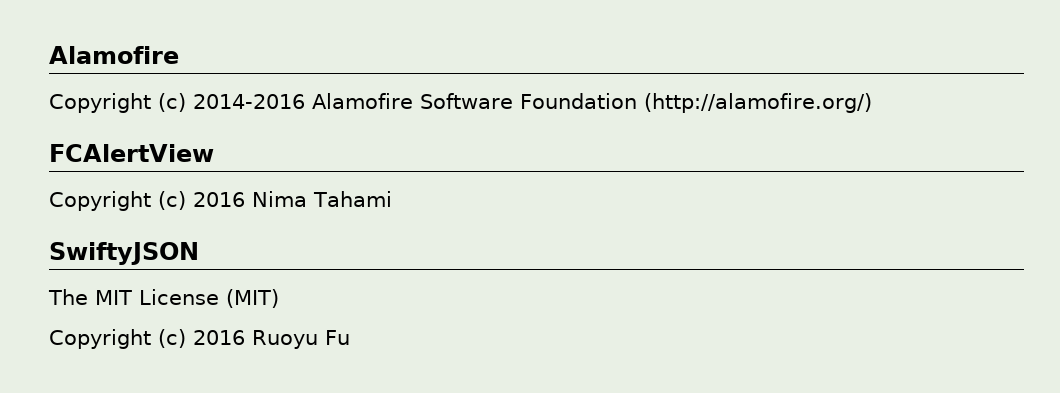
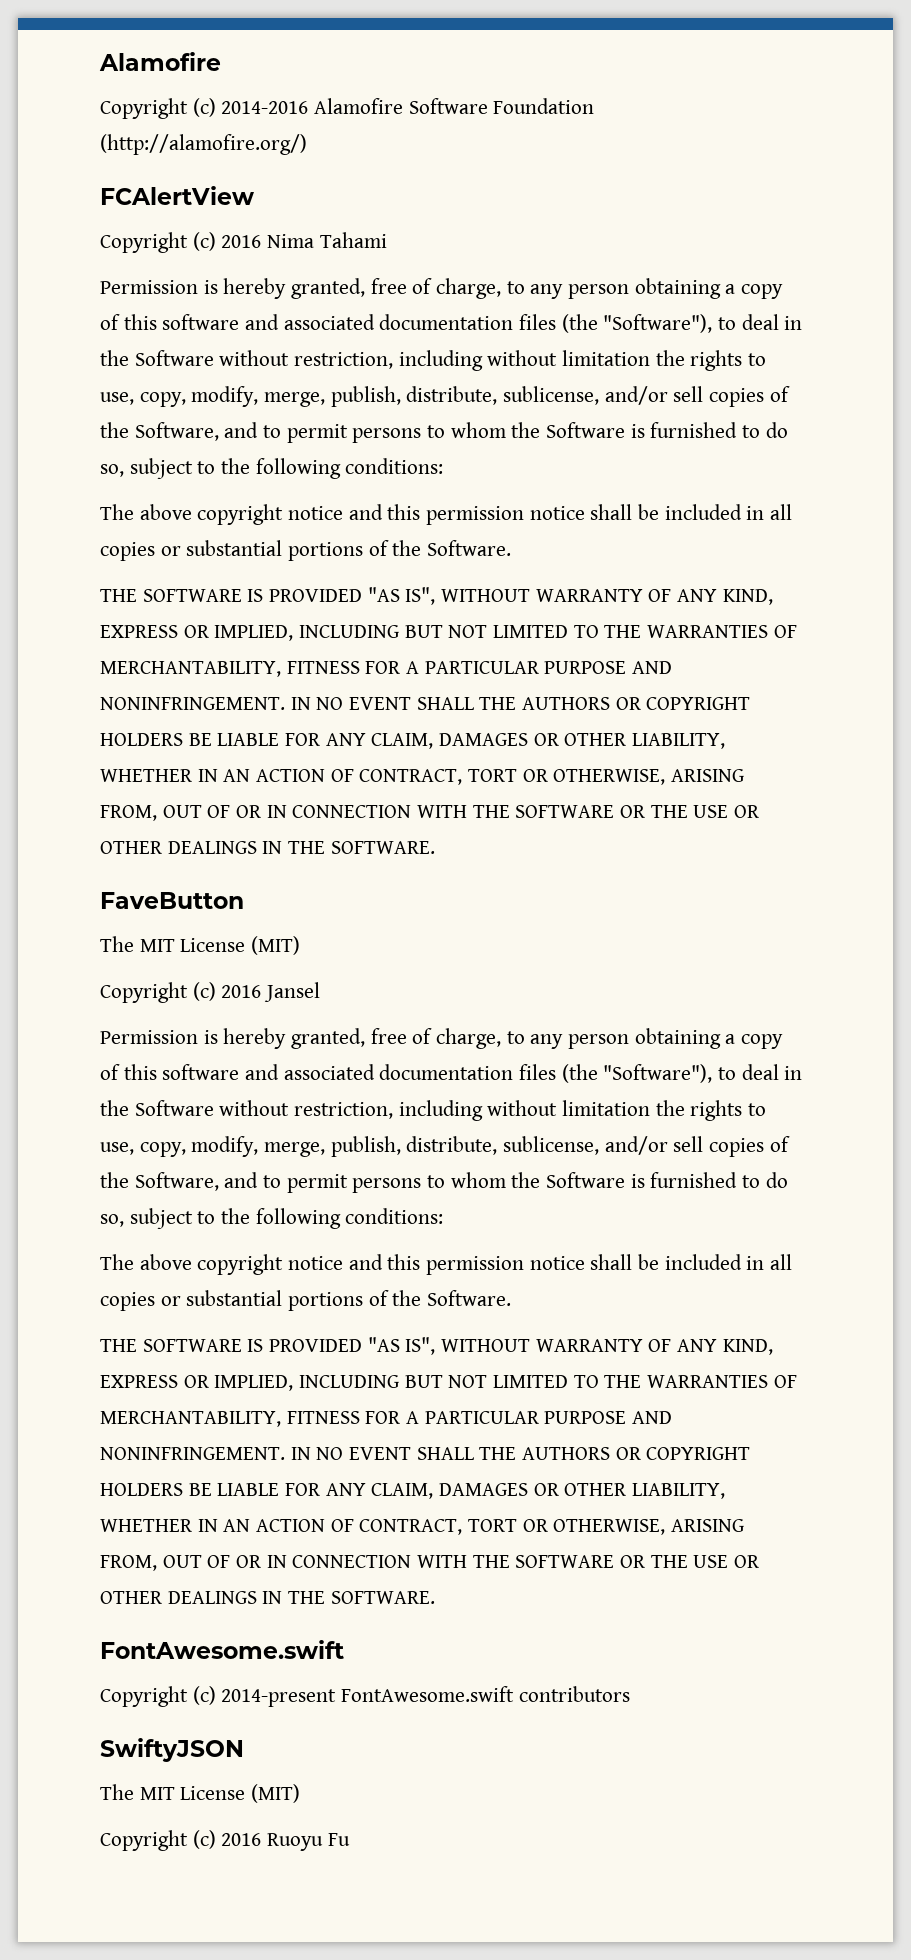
(392, 199) none -> [100,278,784,299] [100,314,803,333] [100,350,767,371] [100,386,790,407] [100,422,788,443] [100,458,444,479] [100,504,793,525] [100,540,512,561] [100,587,773,605] [100,625,797,641] [100,661,673,677] [100,697,751,710] [100,733,726,749] [100,769,745,785] [100,805,761,821] [100,841,435,854] [100,892,244,909] [100,936,301,955] [100,982,321,1003] [100,1028,784,1049] [100,1064,803,1083] [100,1100,767,1121] [100,1136,790,1157] [100,1172,788,1193] [100,1208,444,1229] [100,1254,793,1275] [100,1290,512,1311] [100,1337,773,1355] [100,1375,797,1391] [100,1411,673,1427] [100,1447,751,1460] [100,1483,726,1499] [100,1519,745,1535] [100,1555,761,1571] [100,1591,435,1604] [100,1640,344,1659] [100,1686,630,1707] // Permission is hereby granted, free of charge, to any person obtaining a copy of this software and associated documentation files (the "Software"), to deal in the Software without restriction, including without limitation the rights to use, copy, modify, merge, publish, distribute, sublicense, and/or sell copies of the Software, and to permit persons to whom the Software is furnished to do so, subject to the following conditions: // The above copyright notice and this permission notice shall be included in all copies or substantial portions of the Software. // THE SOFTWARE IS PROVIDED "AS IS", WITHOUT WARRANTY OF ANY KIND, EXPRESS OR IMPLIED, INCLUDING BUT NOT LIMITED TO THE WARRANTIES OF MERCHANTABILITY, FITNESS FOR A PARTICULAR PURPOSE AND NONINFRINGEMENT. IN NO EVENT SHALL THE AUTHORS OR COPYRIGHT HOLDERS BE LIABLE FOR ANY CLAIM, DAMAGES OR OTHER LIABILITY, WHETHER IN AN ACTION OF CONTRACT, TORT OR OTHERWISE, ARISING FROM, OUT OF OR IN CONNECTION WITH THE SOFTWARE OR THE USE OR OTHER DEALINGS IN THE SOFTWARE. // FaveButton // The MIT License (MIT) // Copyright (c) 2016 Jansel // Permission is hereby granted, free of charge, to any person obtaining a copy of this software and associated documentation files (the "Software"), to deal in the Software without restriction, including without limitation the rights to use, copy, modify, merge, publish, distribute, sublicense, and/or sell copies of the Software, and to permit persons to whom the Software is furnished to do so, subject to the following conditions: // The above copyright notice and this permission notice shall be included in all copies or substantial portions of the Software. // THE SOFTWARE IS PROVIDED "AS IS", WITHOUT WARRANTY OF ANY KIND, EXPRESS OR IMPLIED, INCLUDING BUT NOT LIMITED TO THE WARRANTIES OF MERCHANTABILITY, FITNESS FOR A PARTICULAR PURPOSE AND NONINFRINGEMENT. IN NO EVENT SHALL THE AUTHORS OR COPYRIGHT HOLDERS BE LIABLE FOR ANY CLAIM, DAMAGES OR OTHER LIABILITY, WHETHER IN AN ACTION OF CONTRACT, TORT OR OTHERWISE, ARISING FROM, OUT OF OR IN CONNECTION WITH THE SOFTWARE OR THE USE OR OTHER DEALINGS IN THE SOFTWARE. // FontAwesome.swift // Copyright (c) 2014-present FontAwesome.swift contributors

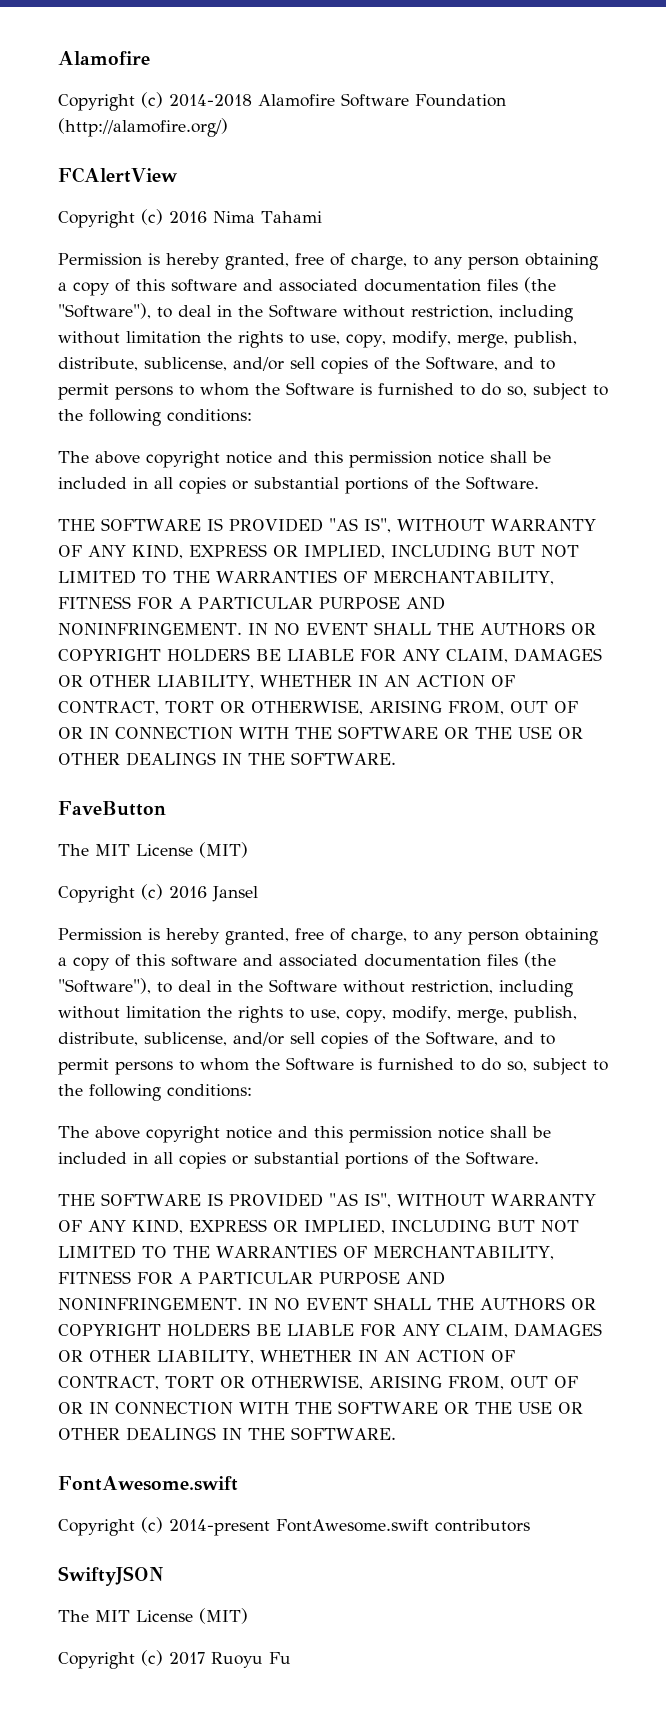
[221,101,309,114] 2014-2016 -> [169,94,252,107] 2014-2018
[221,1833,262,1846] 2016 -> [169,1652,205,1665] 2017

